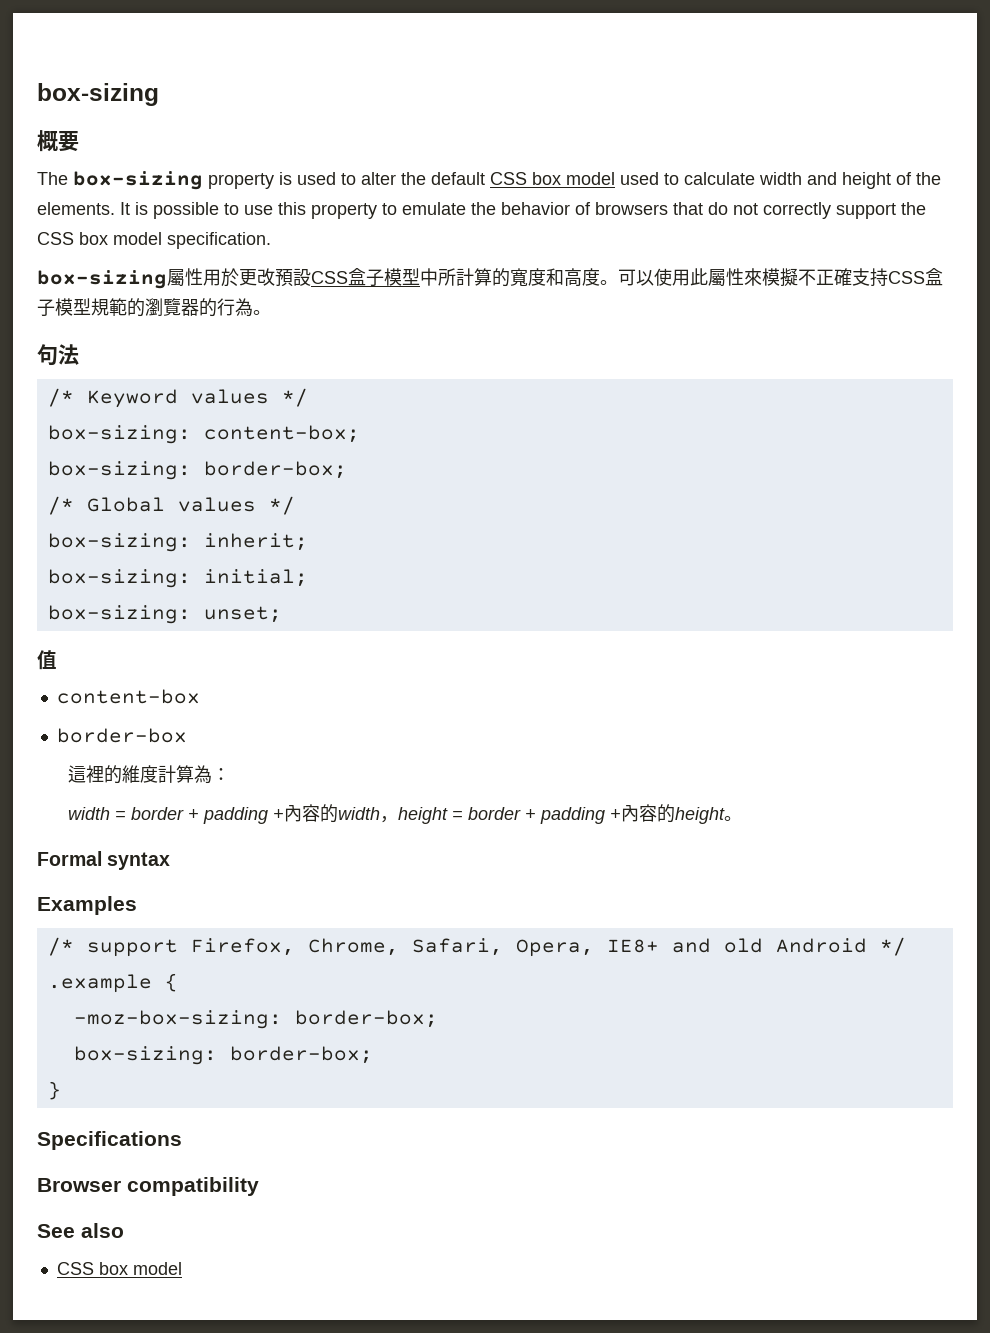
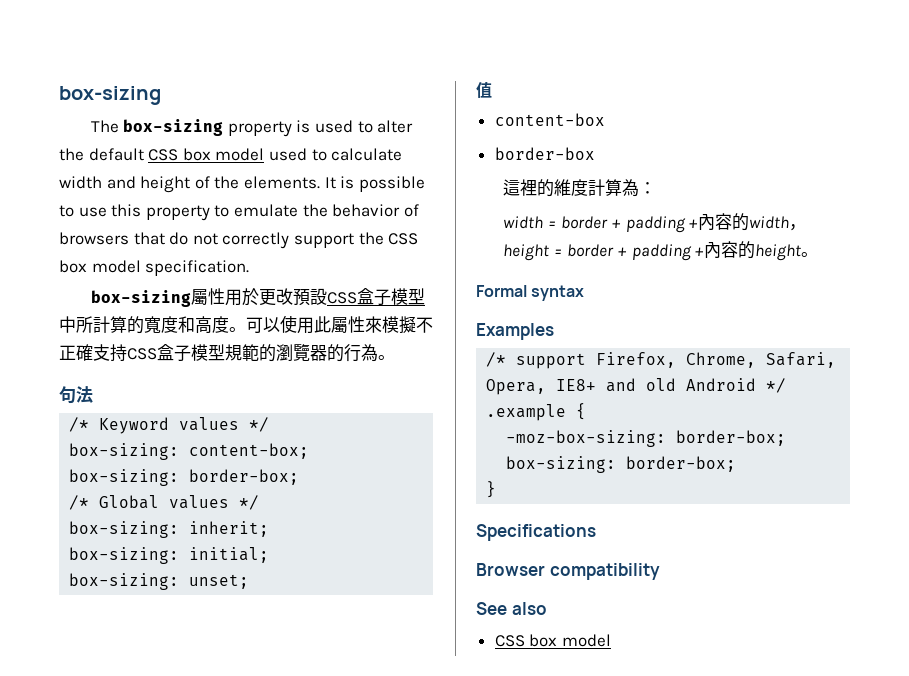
[37,83,159,106] [37,130,79,152] box-sizing // 概要 -> [59,86,161,105] box-sizing

